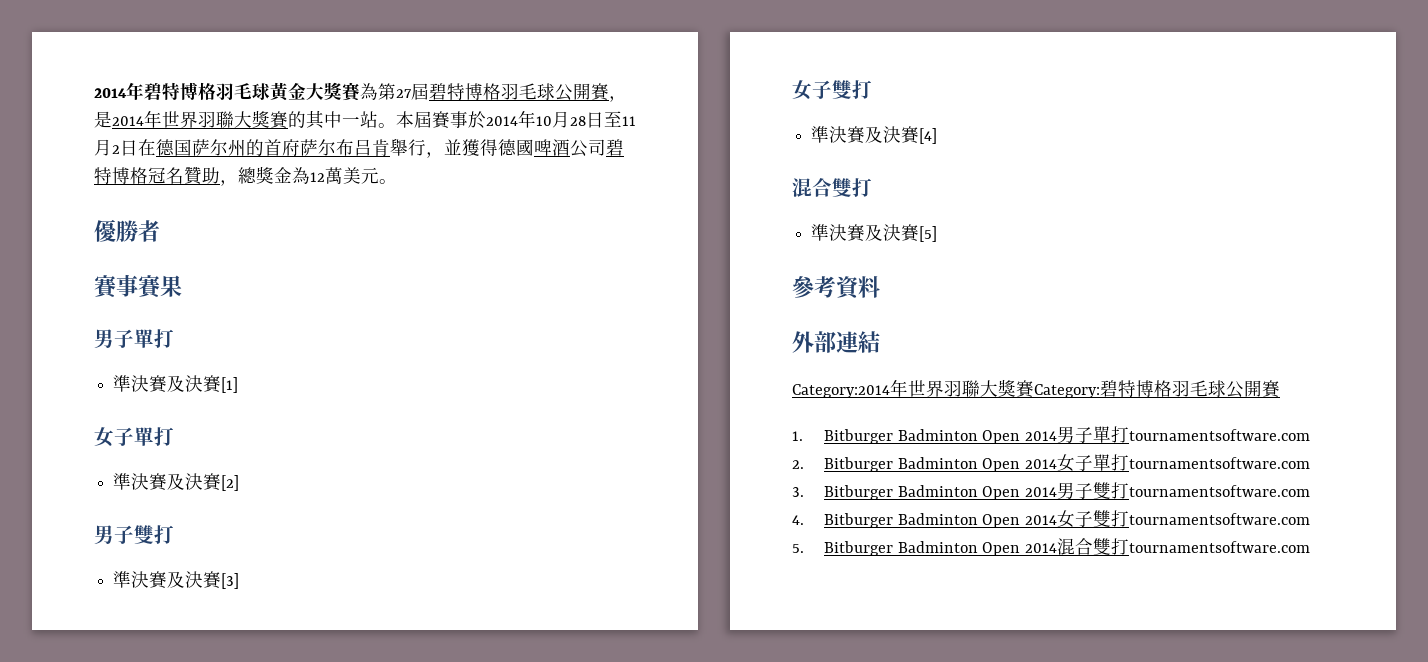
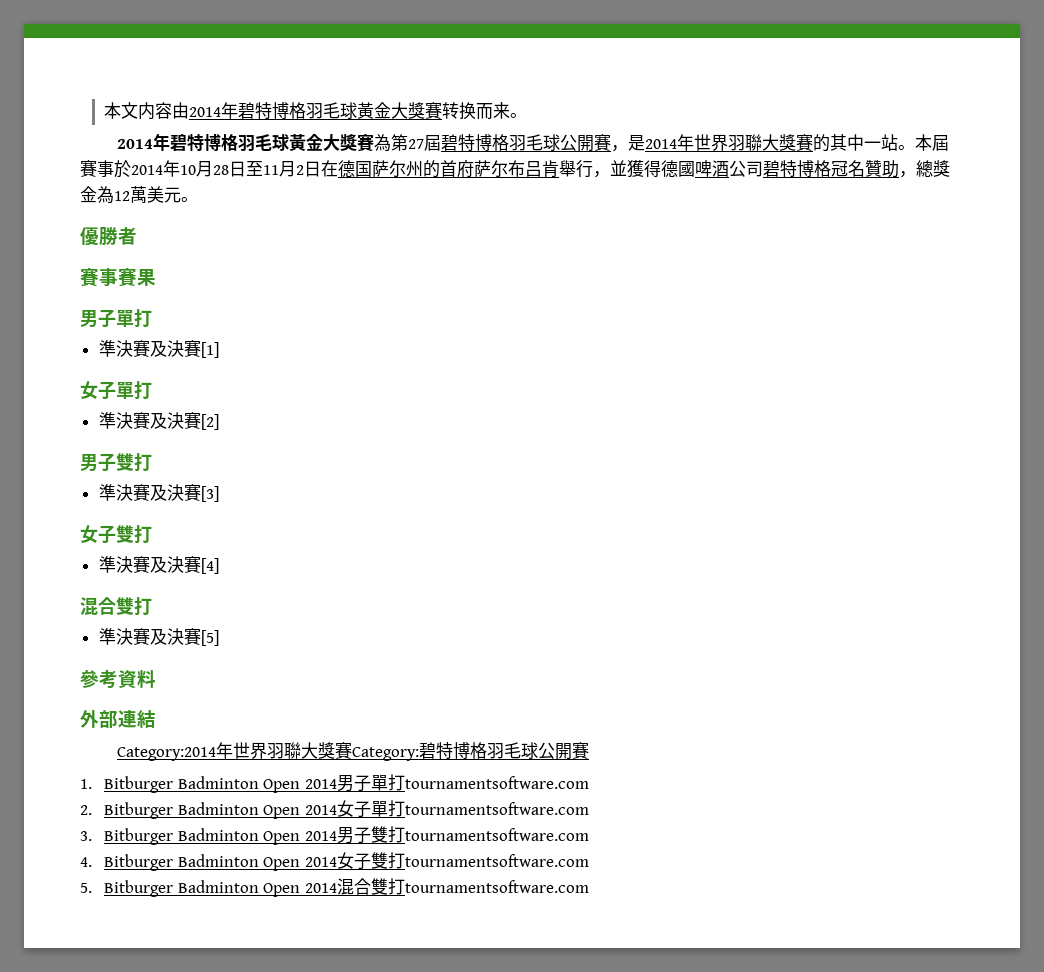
(94, 93) none -> [103,102,527,120] 本文内容由2014年碧特博格羽毛球黃金大獎賽转换而来。 //

